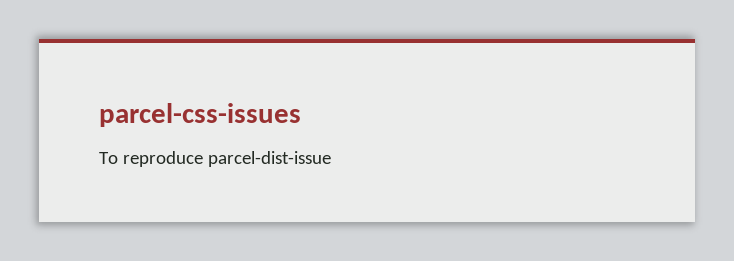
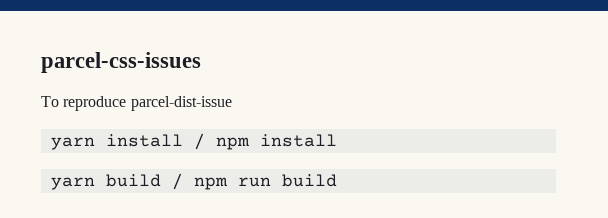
(331, 159) none -> [50,133,337,150] [50,173,337,190] // yarn install / npm install // yarn build / npm run build

